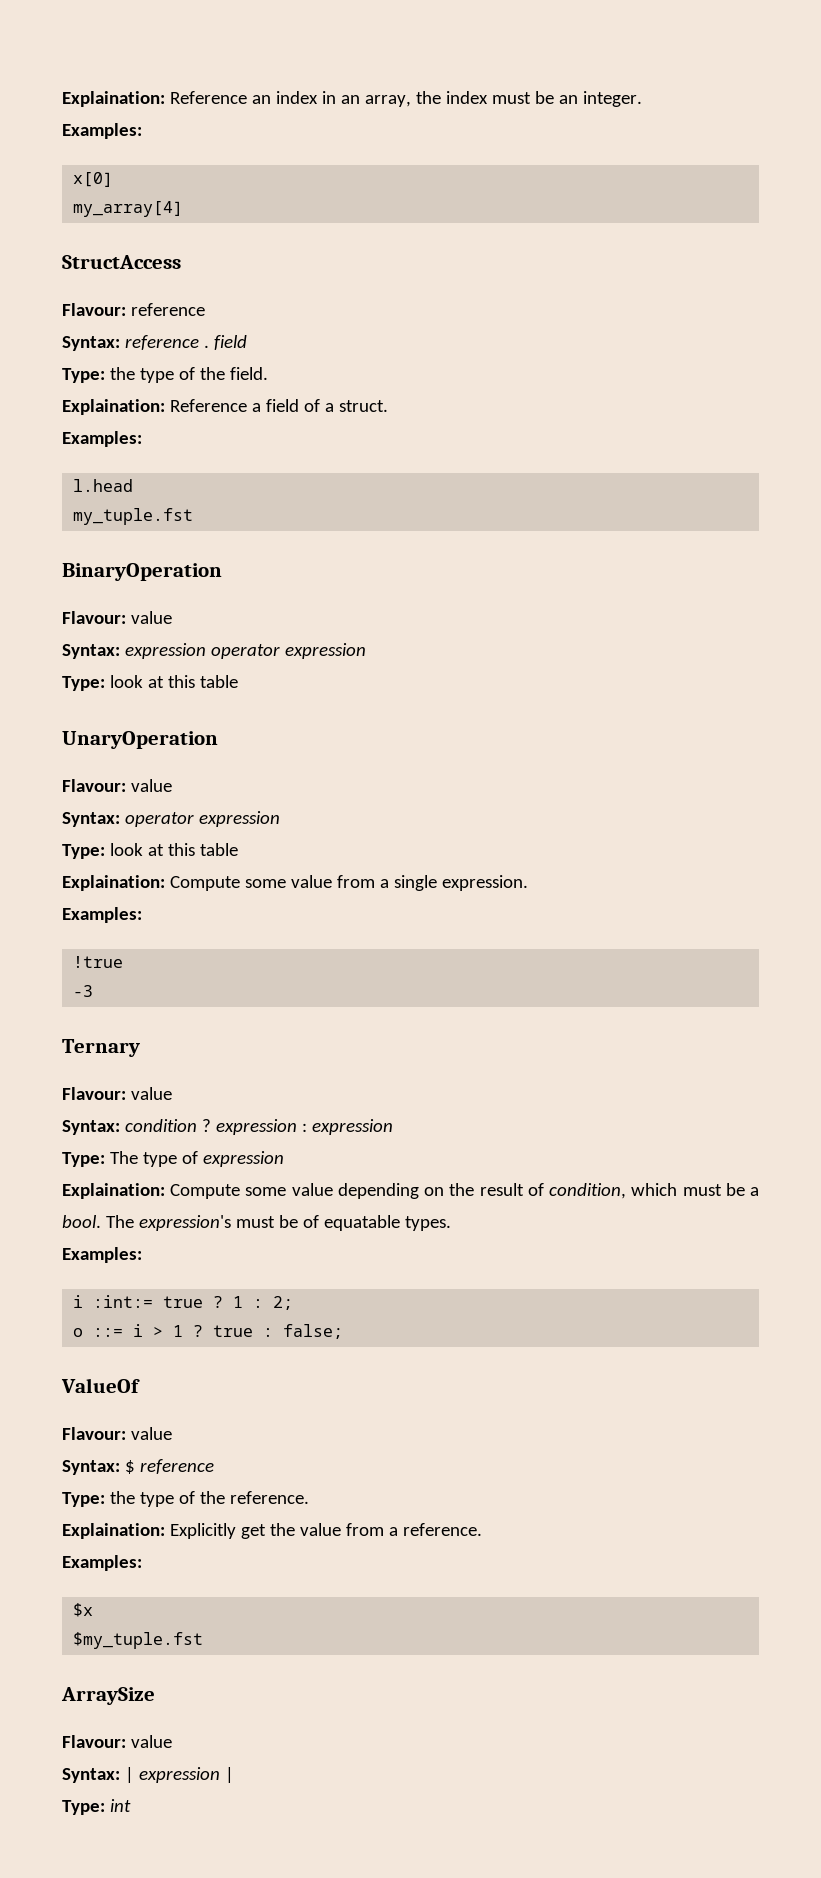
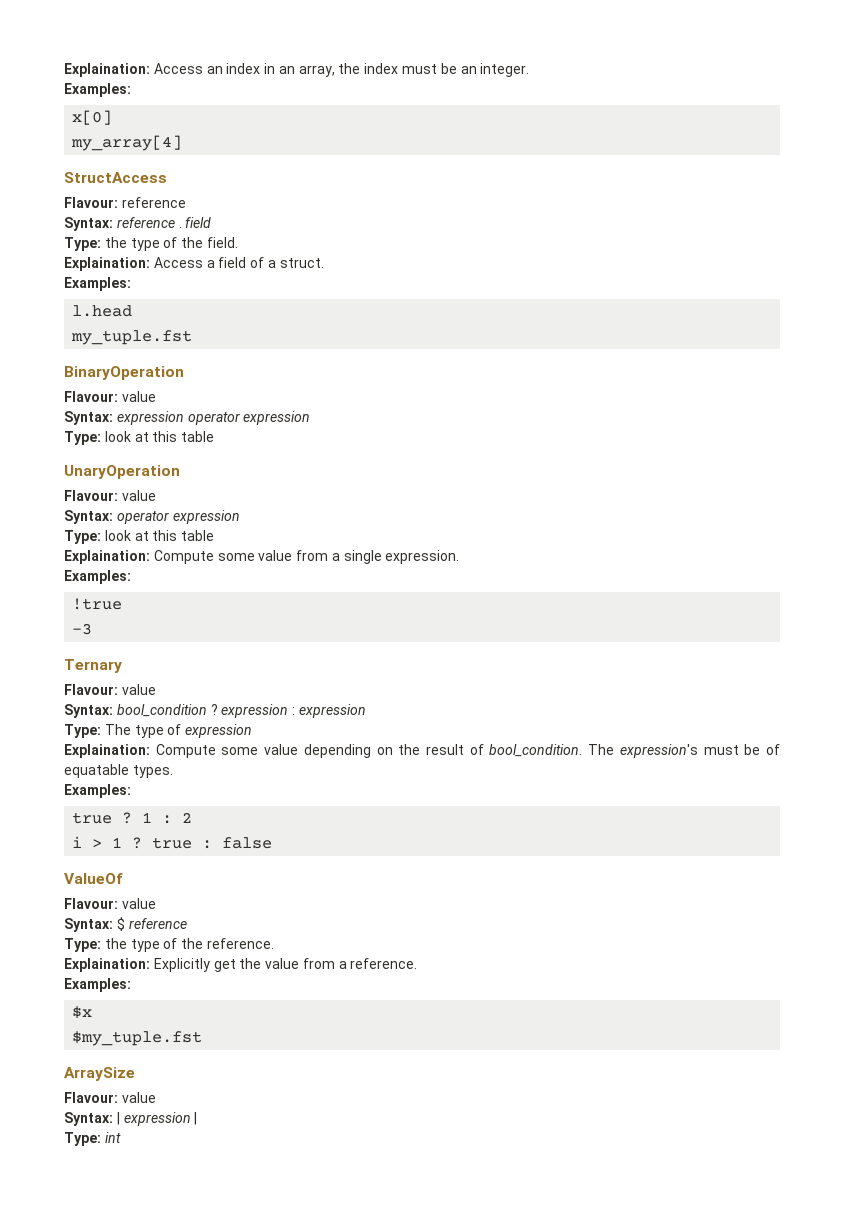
[62,91,247,107] Explaination: Reference -> [64,63,203,77] Explaination: Access
[169,399,247,412] Reference -> [153,257,203,268] Access
[124,1119,197,1132] condition -> [116,704,207,717] bool_condition
[549,1183,760,1199] [62,1215,101,1228] condition, which must be a bool. -> [489,744,583,757] bool_condition.
[73,1295,154,1308] i :int:= -> (131, 791) none
[273,1296,294,1310] [73,1328,124,1337] 2; // o ::= -> [182,812,193,823] 2 //
[283,1324,344,1339] false; -> [222,837,273,849] false

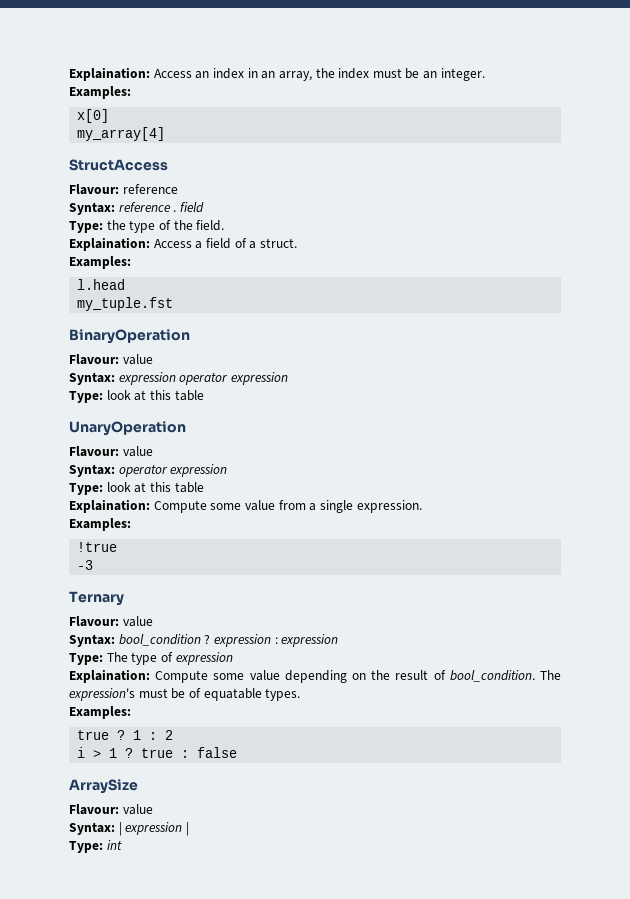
[64,873,123,884] [64,898,156,909] [64,917,187,932] [64,938,274,952] [64,958,418,972] [64,978,131,992] [72,1006,93,1019] [72,1031,203,1046] // ValueOf // Flavour: value // Syntax: $ reference // Type: the type of the reference. // Explaination: Explicitly get the value from a reference. // Examples: // $x // $my_tuple.fst -> (238, 752) none

